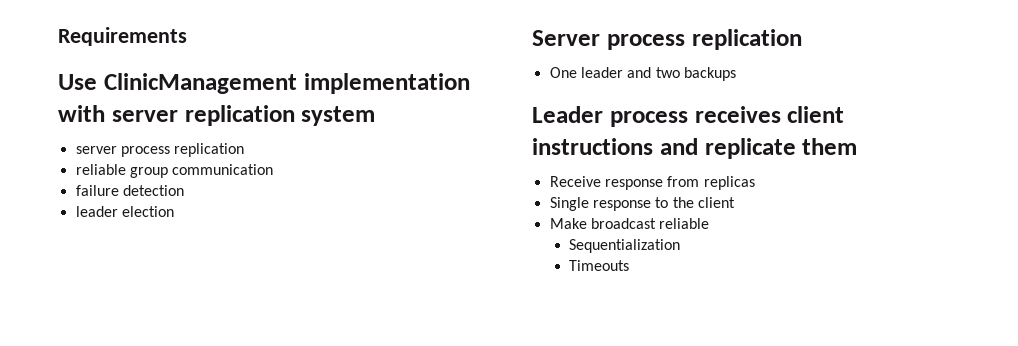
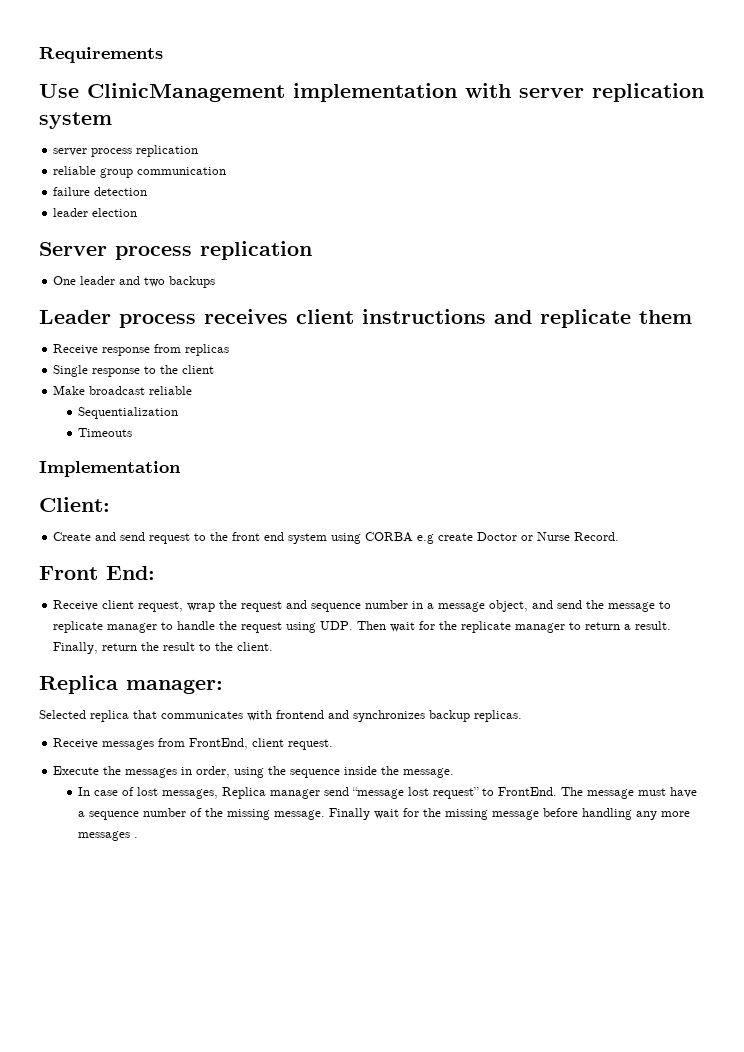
(630, 265) none -> [39,461,181,477] [39,497,110,512] [53,532,620,544] [39,566,155,580] [53,600,672,612] [53,621,672,633] [53,642,274,654] [39,675,223,694] [39,710,522,722] [53,738,334,750] [53,766,455,778] [78,787,698,799] [78,808,691,820] [78,831,139,841] // Implementation // Client: // Create and send request to the front end system using CORBA e.g create Doctor or Nurse Record. // Front End: // Receive client request, wrap the request and sequence number in a message object, and send the message to replicate manager to handle the request using UDP. Then wait for the replicate manager to return a result. Finally, return the result to the client. // Replica manager: // Selected replica that communicates with frontend and synchronizes backup replicas. // Receive messages from FrontEnd, client request. // Execute the messages in order, using the sequence inside the message. // In case of lost messages, Replica manager send “message lost request” to FrontEnd. The message must have a sequence number of the missing message. Finally wait for the missing message before handling any more messages .

